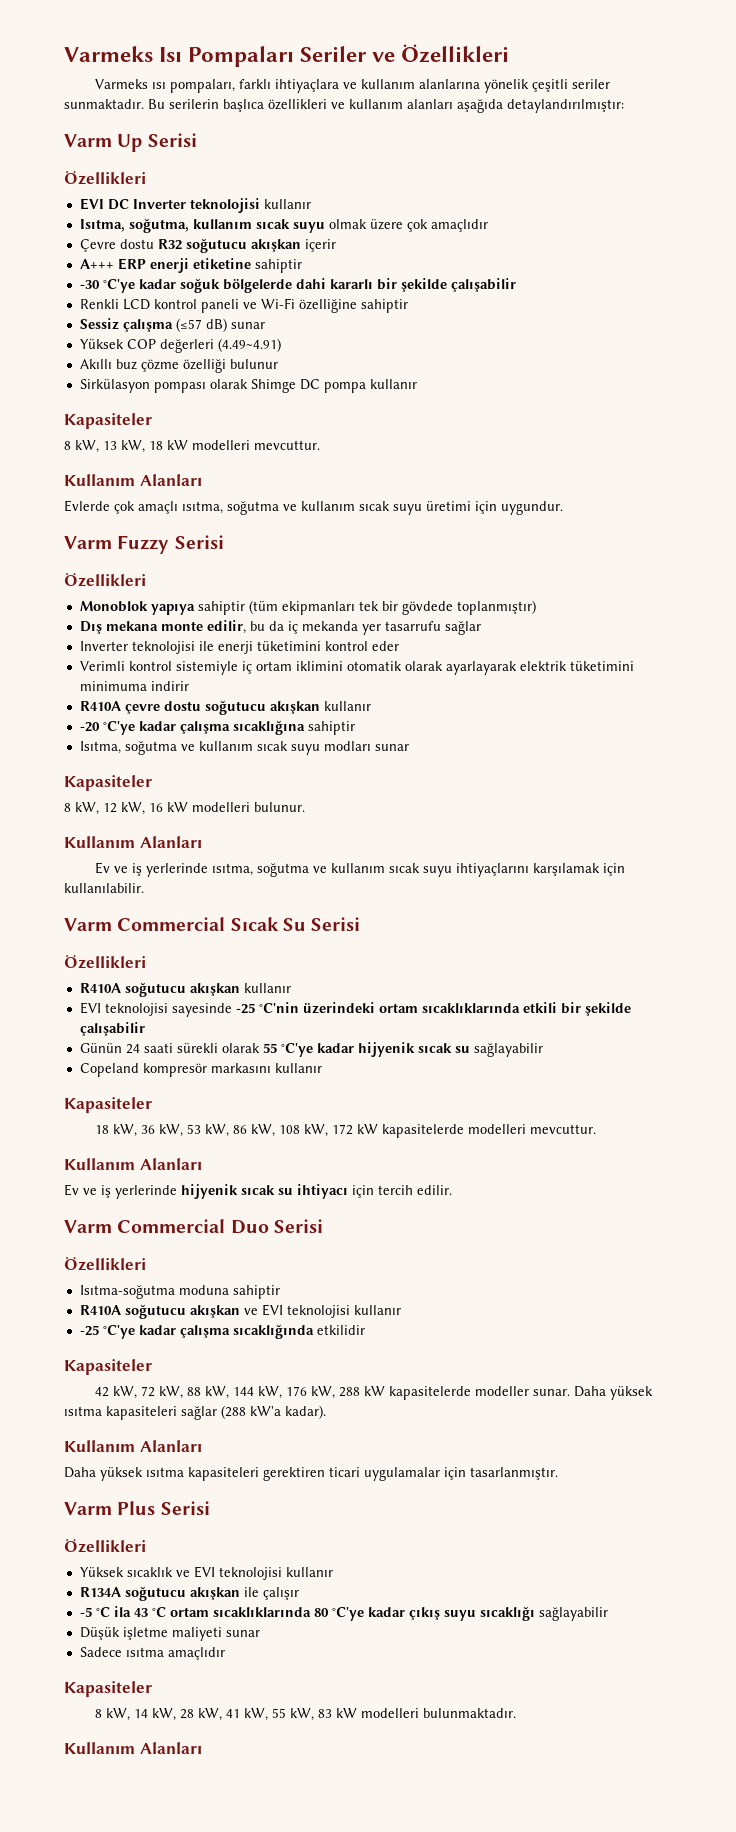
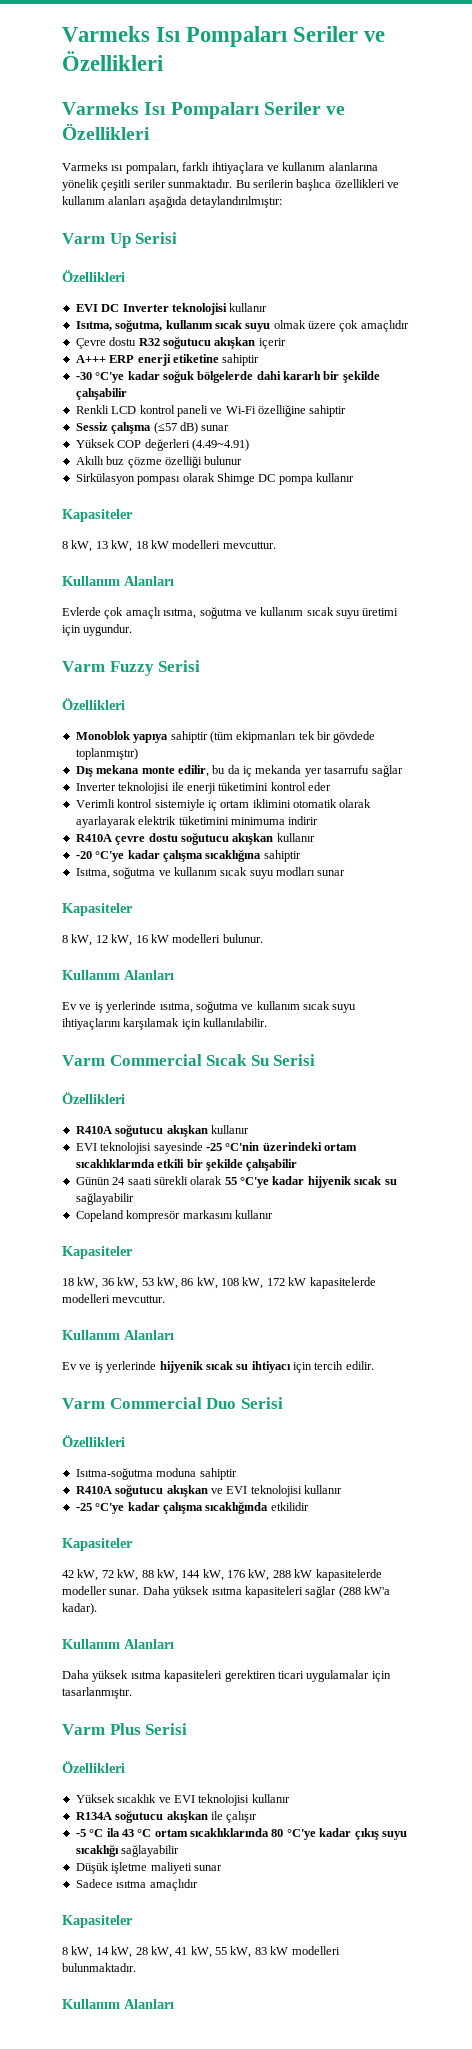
[64,44,510,67] Varmeks Isı Pompaları Seriler ve Özellikleri -> [62,26,386,47] [62,51,163,71] [62,102,346,119] [62,123,150,140] Varmeks Isı Pompaları Seriler ve Özellikleri // Varmeks Isı Pompaları Seriler ve Özellikleri

